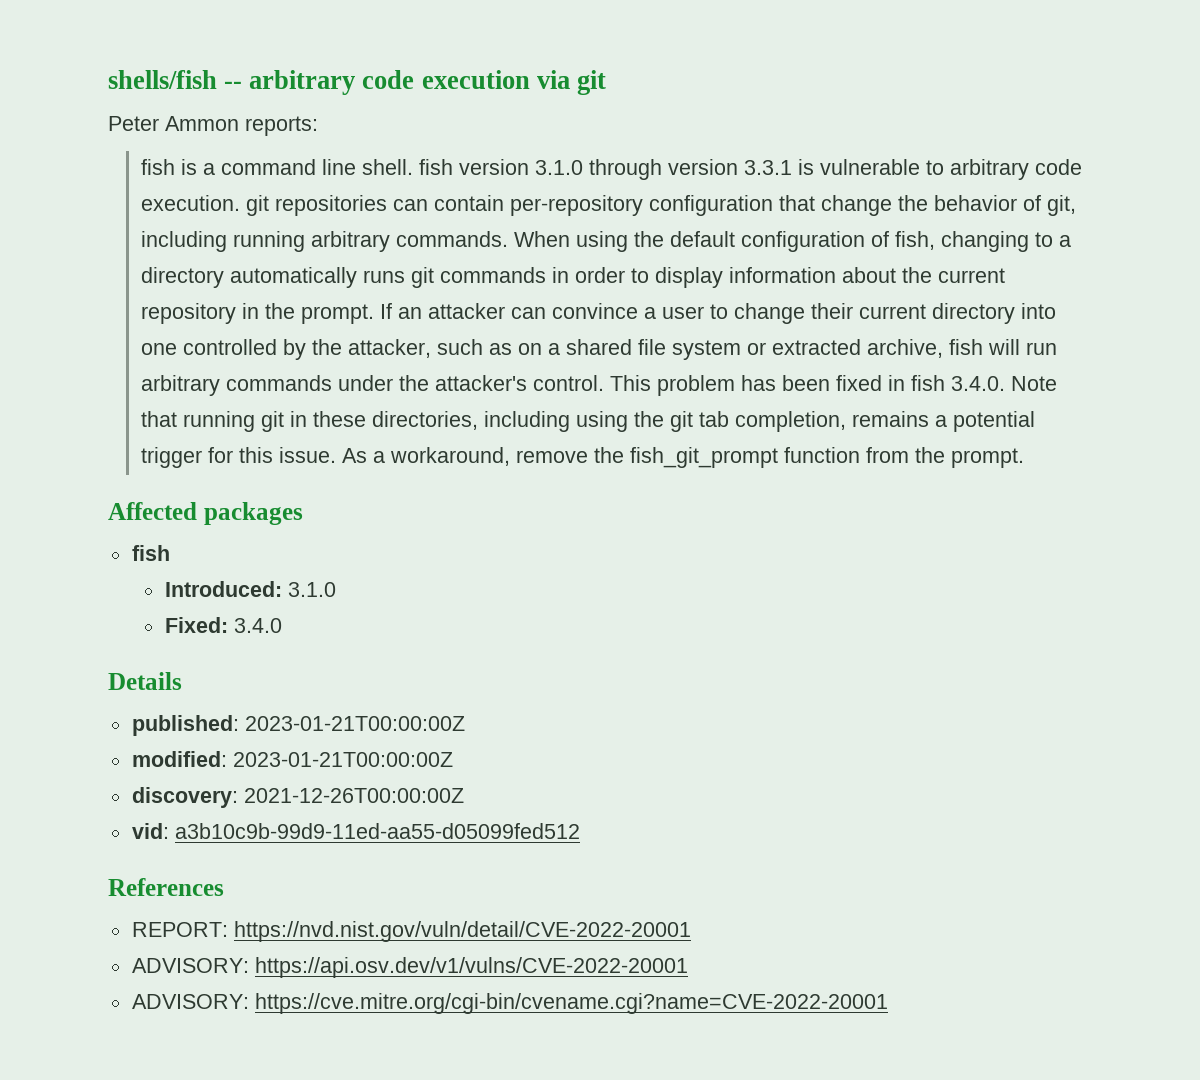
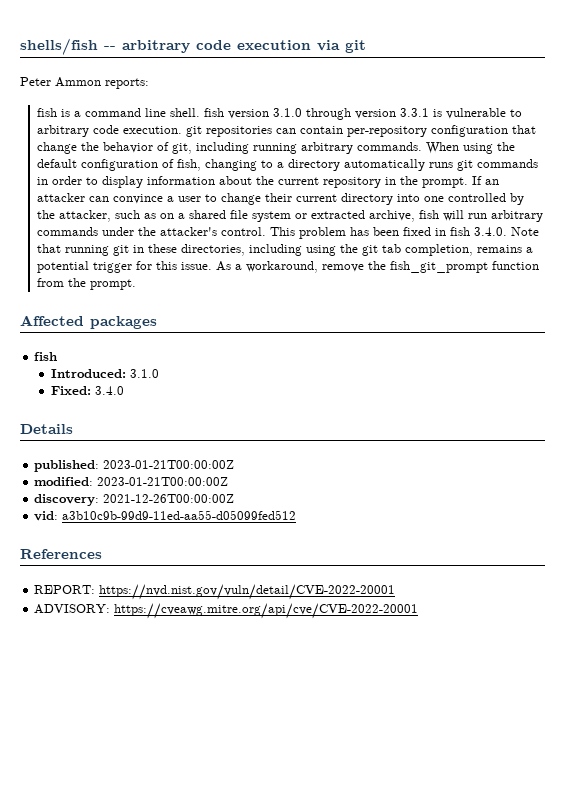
[254,957,688,978] [131,993,888,1014] https://api.osv.dev/v1/vulns/CVE-2022-20001 // ADVISORY: https://cve.mitre.org/cgi-bin/cvename.cgi?name=CVE-2022-20001 -> [114,603,419,619] https://cveawg.mitre.org/api/cve/CVE-2022-20001

